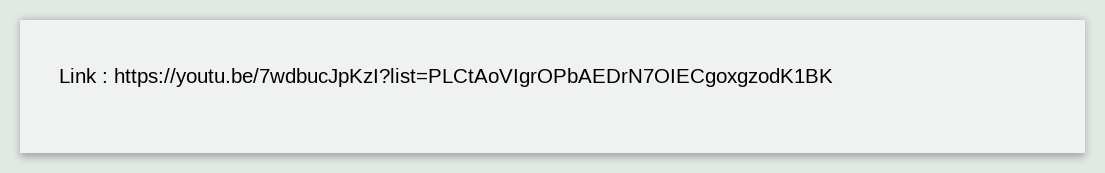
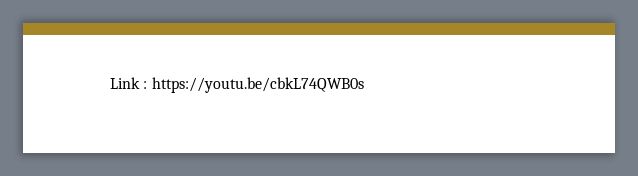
[114,68,833,87] https://youtu.be/7wdbucJpKzI?list=PLCtAoVIgrOPbAEDrN7OIECgoxgzodK1BK -> [151,77,364,93] https://youtu.be/cbkL74QWB0s

